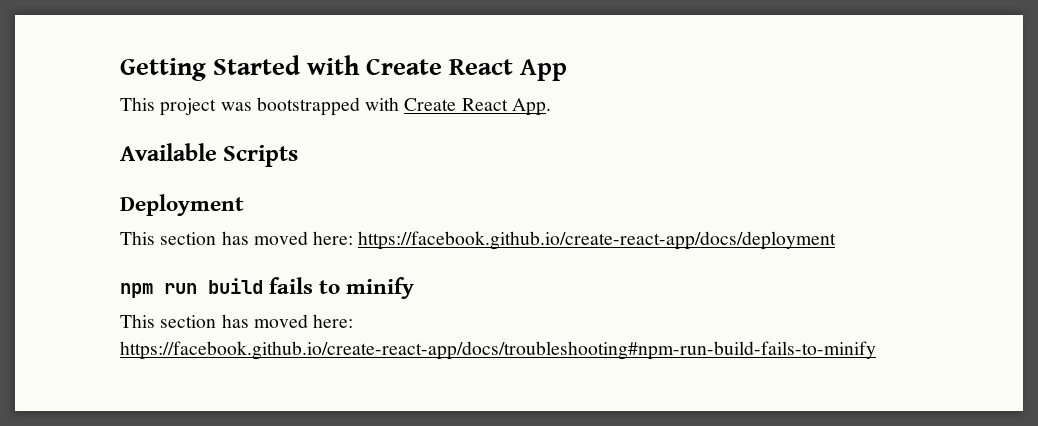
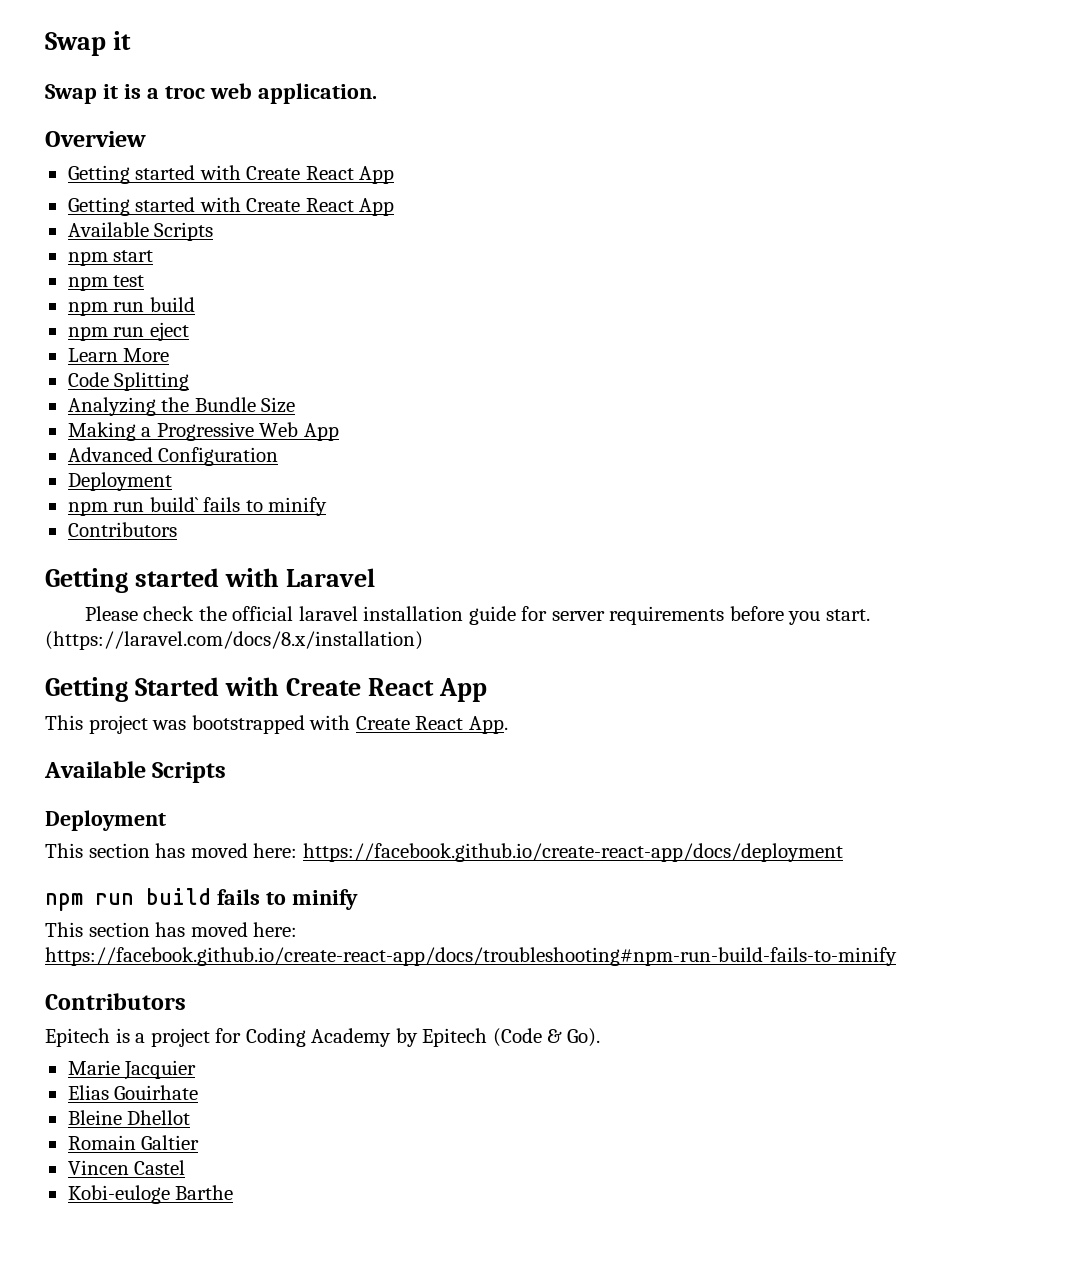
(120, 69) none -> [45,31,132,56] [45,83,377,104] [45,131,146,147] [67,165,395,184] [67,197,395,216] [67,222,214,241] [67,250,154,266] [67,275,145,291] [67,297,195,316] [67,322,189,341] [67,348,170,362] [67,372,190,391] [67,397,296,416] [67,422,339,441] [67,447,279,466] [67,472,172,491] [67,497,328,516] [67,522,177,537] [45,568,376,593] [84,606,870,625] [45,631,423,650] Swap it // Swap it is a troc web application. // Overview // Getting started with Create React App // Getting started with Create React App // Available Scripts // npm start // npm test // npm run build // npm run eject // Learn More // Code Splitting // Analyzing the Bundle Size // Making a Progressive Web App // Advanced Configuration // Deployment // npm run build` fails to minify // Contributors // Getting started with Laravel // Please check the official laravel installation guide for server requirements before you start. (https://laravel.com/docs/8.x/installation) //
(876, 350) none -> [45,993,186,1010] [45,1028,600,1047] [67,1060,197,1080] [67,1085,199,1100] [67,1110,191,1125] [67,1135,200,1150] [67,1160,186,1175] [67,1185,234,1204] // Contributors // Epitech is a project for Coding Academy by Epitech (Code & Go). // Marie Jacquier // Elias Gouirhate // Bleine Dhellot // Romain Galtier // Vincen Castel // Kobi-euloge Barthe

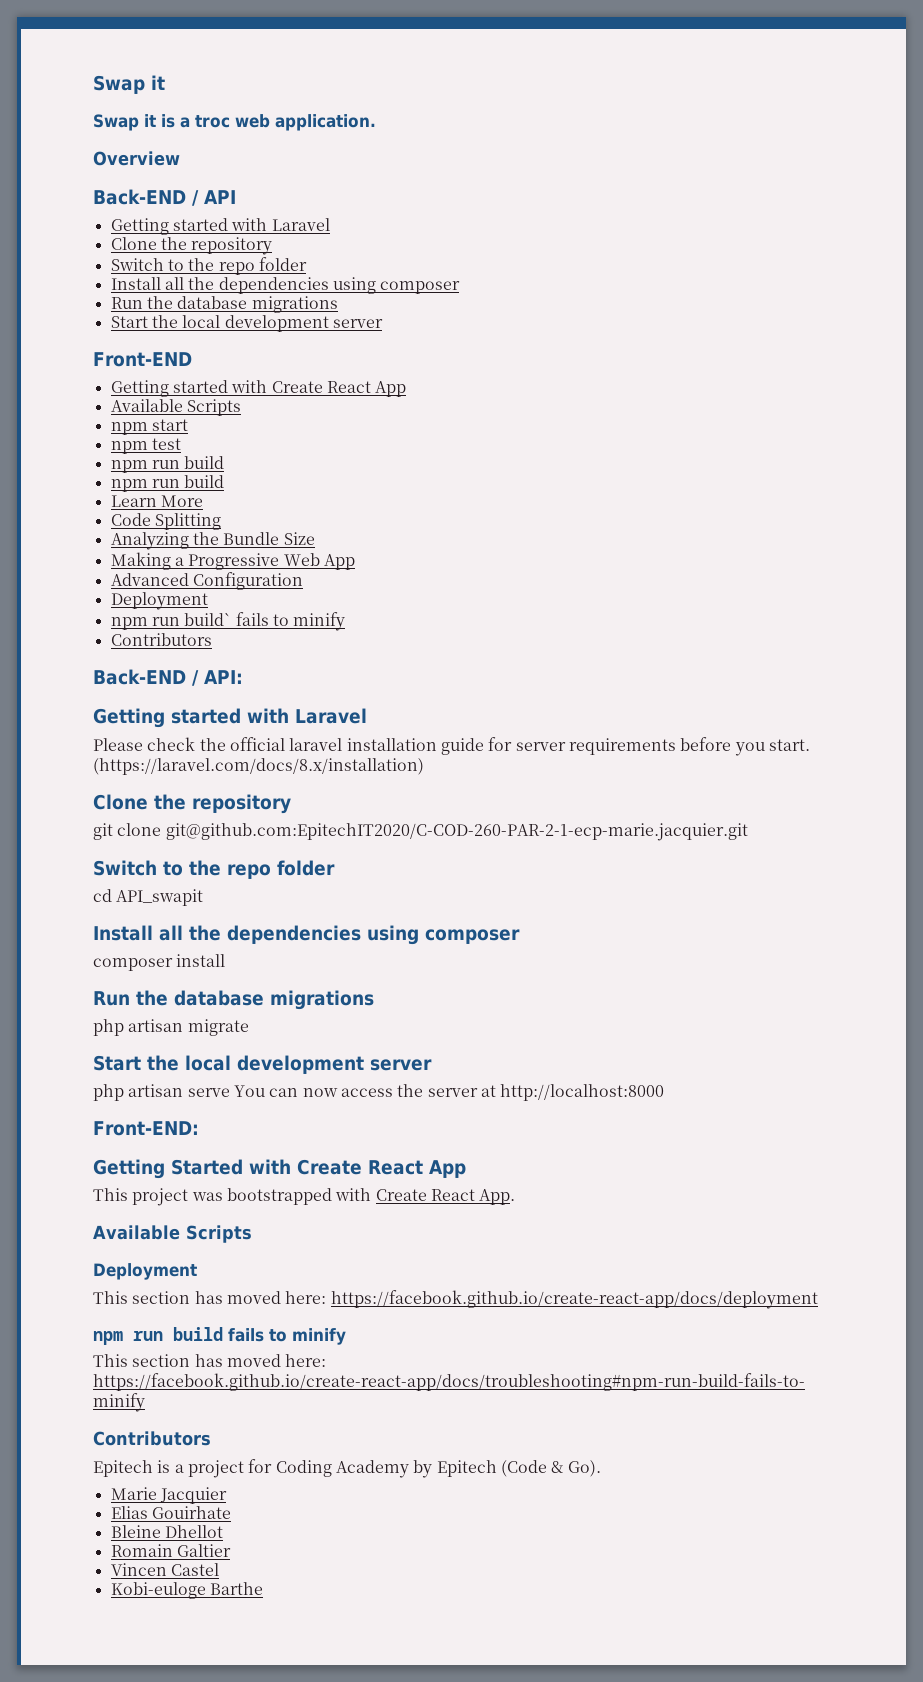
[67,165,395,184] // Getting started with Create React App -> [93,189,236,206] [110,218,330,235] [110,237,273,255] [110,257,307,275] [110,277,461,294] [110,296,338,313] [110,315,383,332] [93,352,192,367] // Back-END / API // Getting started with Laravel // Clone the repository // Switch to the repo folder // Install all the dependencies using composer // Run the database migrations // Start the local development server // Front-END
[149,322,189,341] eject -> [184,475,225,488] build
(177, 529) none -> [93,669,243,686] // Back-END / API:
(423, 640) none -> [93,794,291,814] [93,823,748,841] [93,860,335,879] [93,889,204,906] [93,925,520,945] [93,954,226,971] [93,990,374,1010] [93,1019,249,1036] [93,1055,432,1074] [93,1084,665,1101] [93,1121,199,1136] // Clone the repository // git clone git@github.com:EpitechIT2020/C-COD-260-PAR-2-1-ecp-marie.jacquier.git // Switch to the repo folder // cd API_swapit // Install all the dependencies using composer // composer install // Run the database migrations // php artisan migrate // Start the local development server // php artisan serve You can now access the server at http://localhost:8000 // Front-END:

